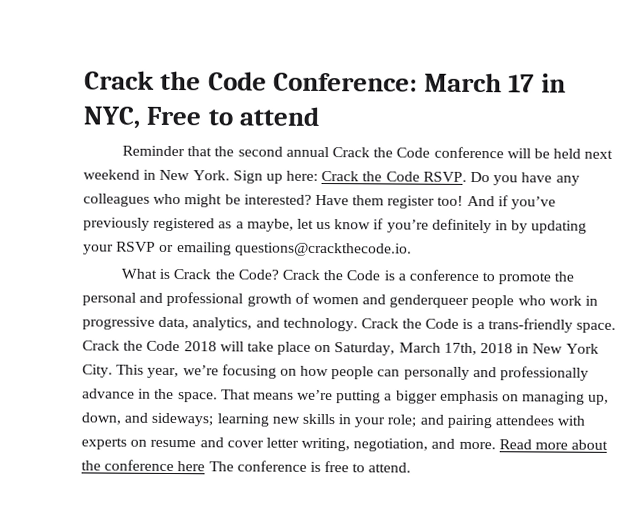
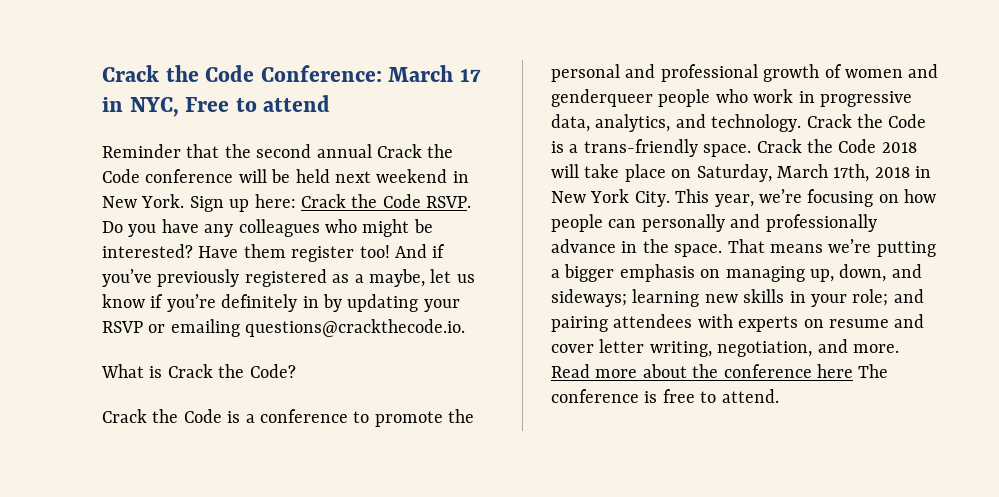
(279, 274) none -> (296, 371) //

